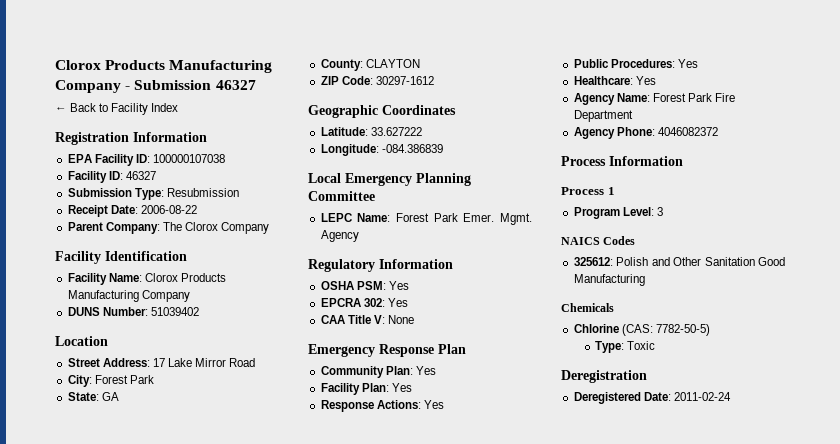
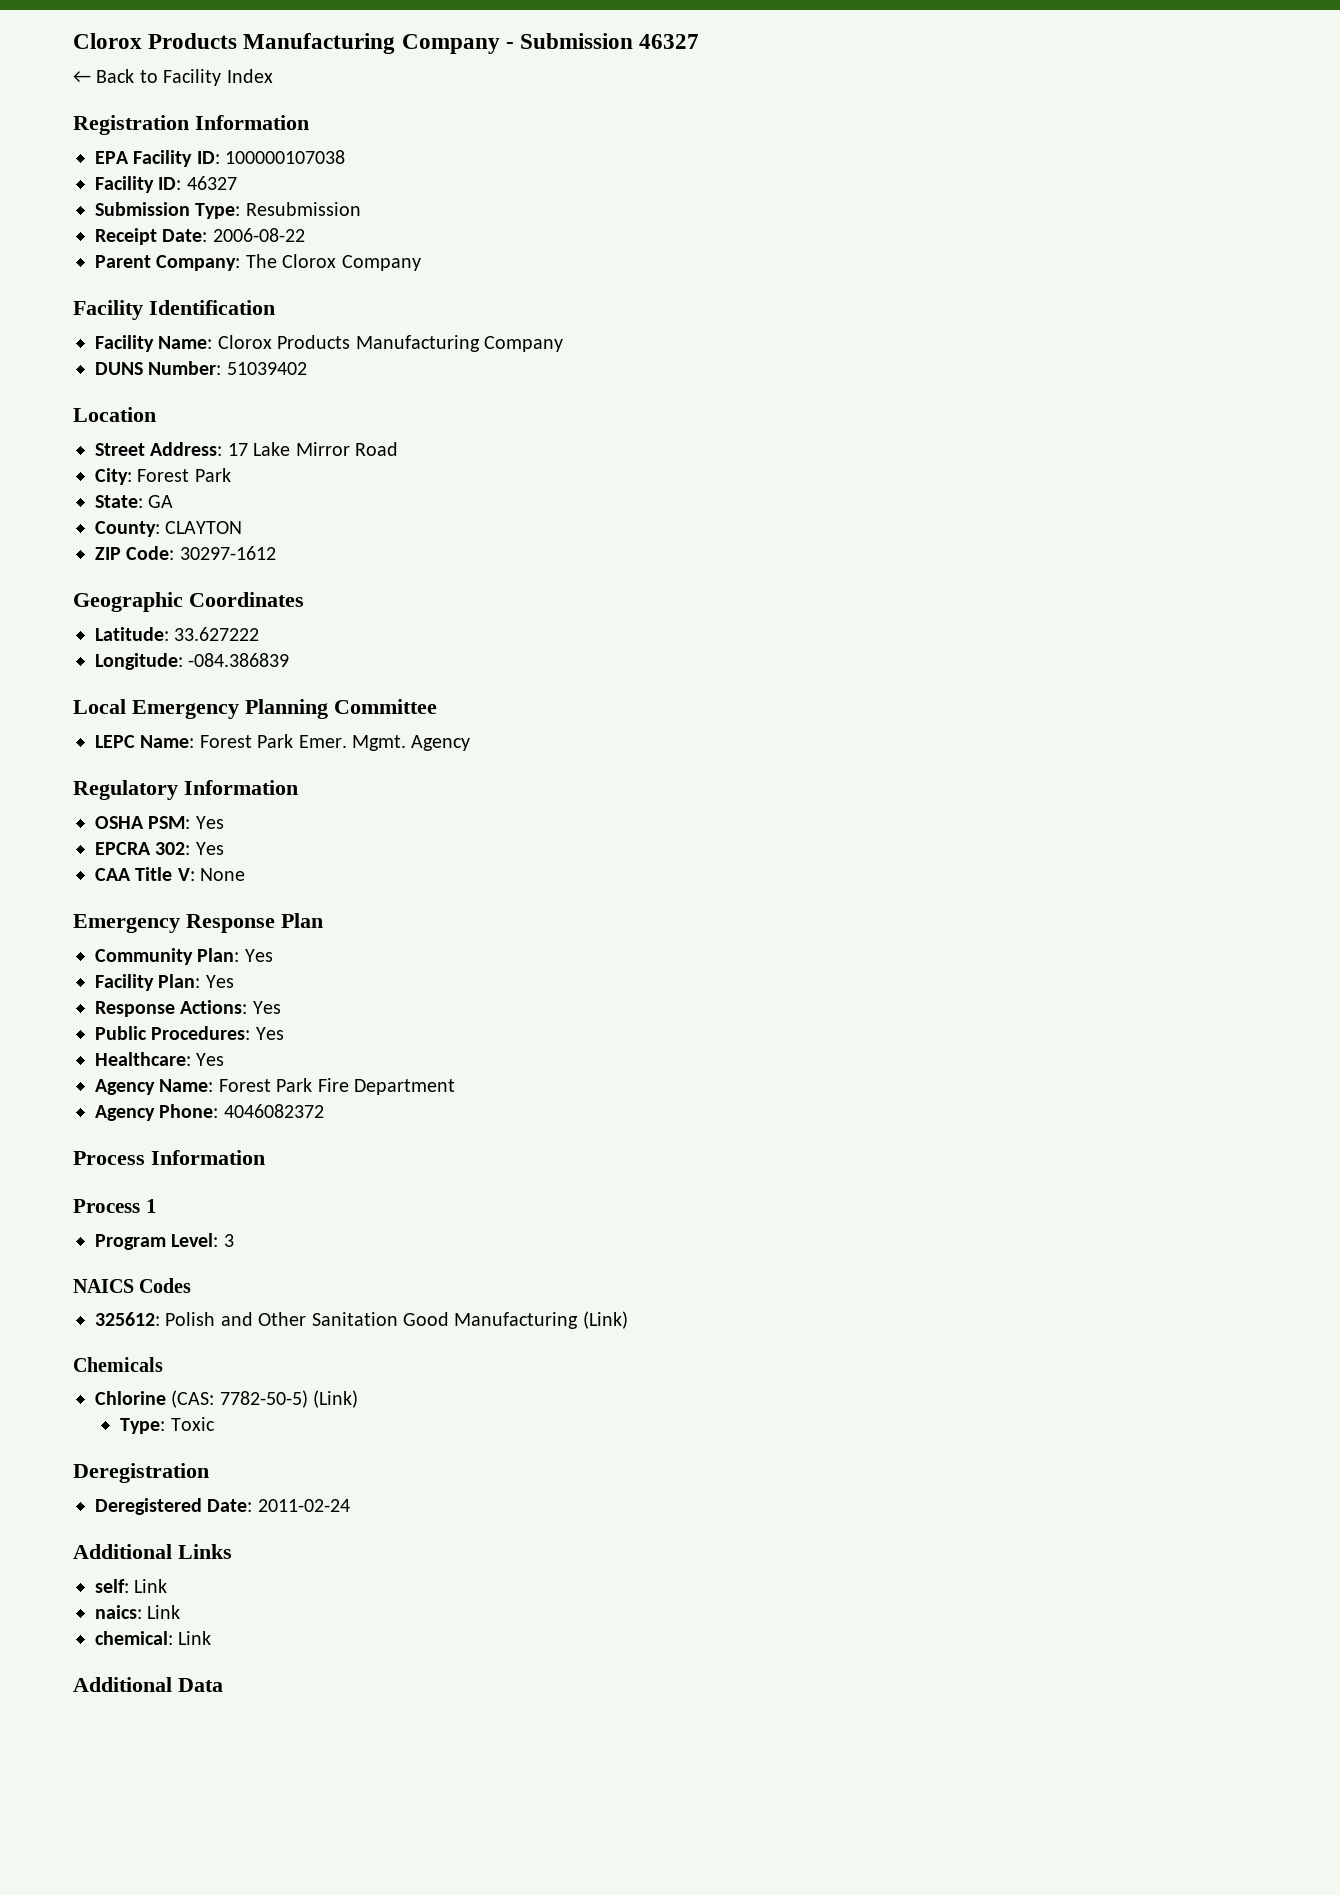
(645, 280) none -> [582,1311,628,1329] (Link)
(710, 330) none -> [313,1390,359,1408] (Link)
(731, 396) none -> [73,1544,232,1559] [95,1579,168,1593] [95,1605,181,1619] [95,1631,212,1645] [73,1677,223,1692] // Additional Links // self: Link // naics: Link // chemical: Link // Additional Data

